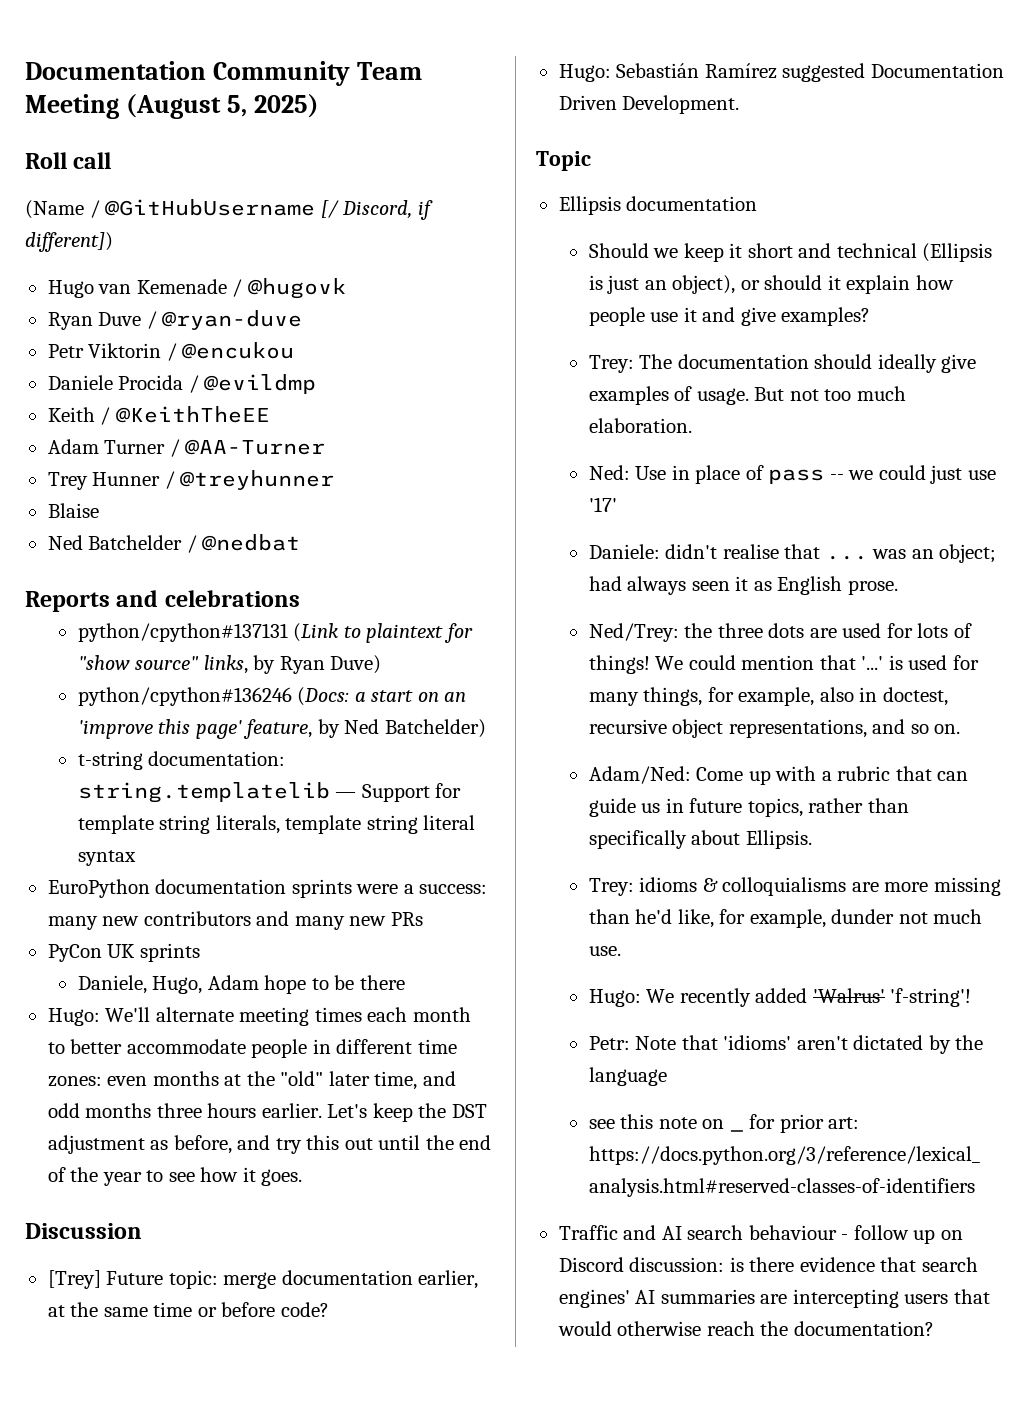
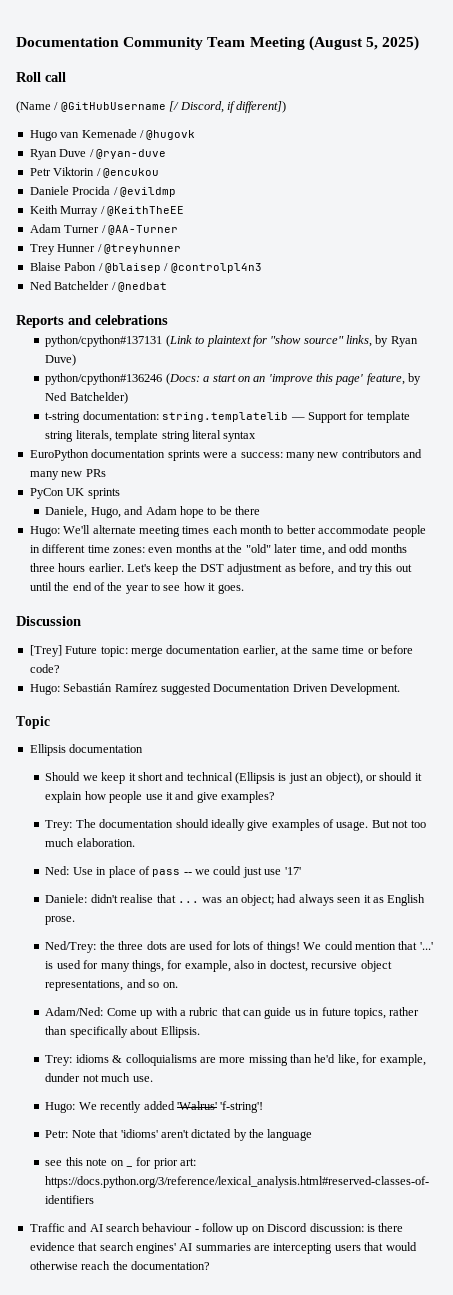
(95, 414) none -> [60,206,99,217] Murray
(99, 510) none -> [64,262,262,273] Pabon / @blaisep / @controlpl4n3
(203, 985) none -> [124,506,144,515] and

